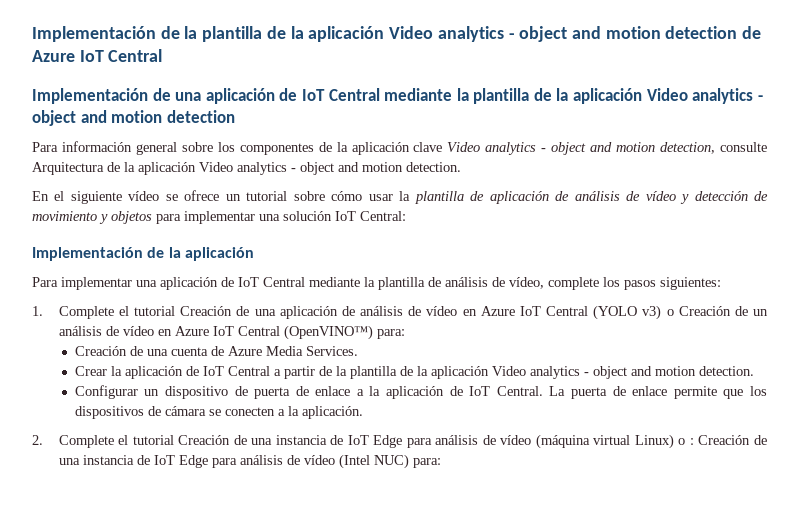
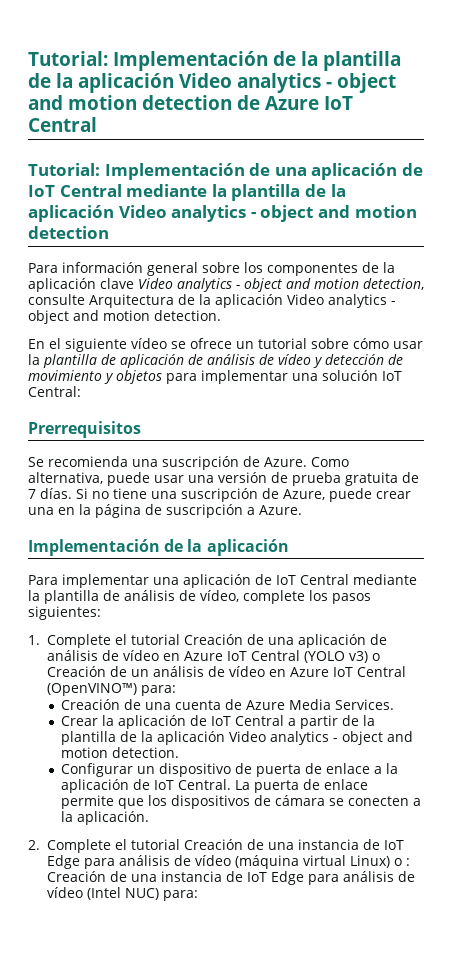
(32, 34) none -> [28,51,108,66] Tutorial:
(163, 55) none -> [28,163,100,176] Tutorial:
(406, 216) none -> [28,421,141,438] [28,456,349,470] [28,472,419,486] [28,488,411,502] [28,504,302,518] // Prerrequisitos // Se recomienda una suscripción de Azure. Como alternativa, puede usar una versión de prueba gratuita de 7 días. Si no tiene una suscripción de Azure, puede crear una en la página de suscripción a Azure.

